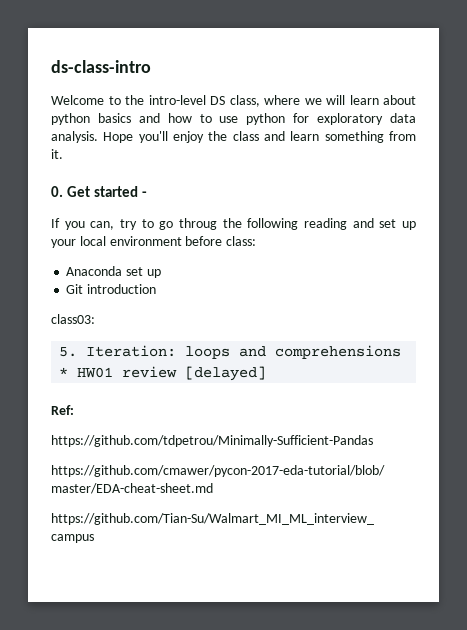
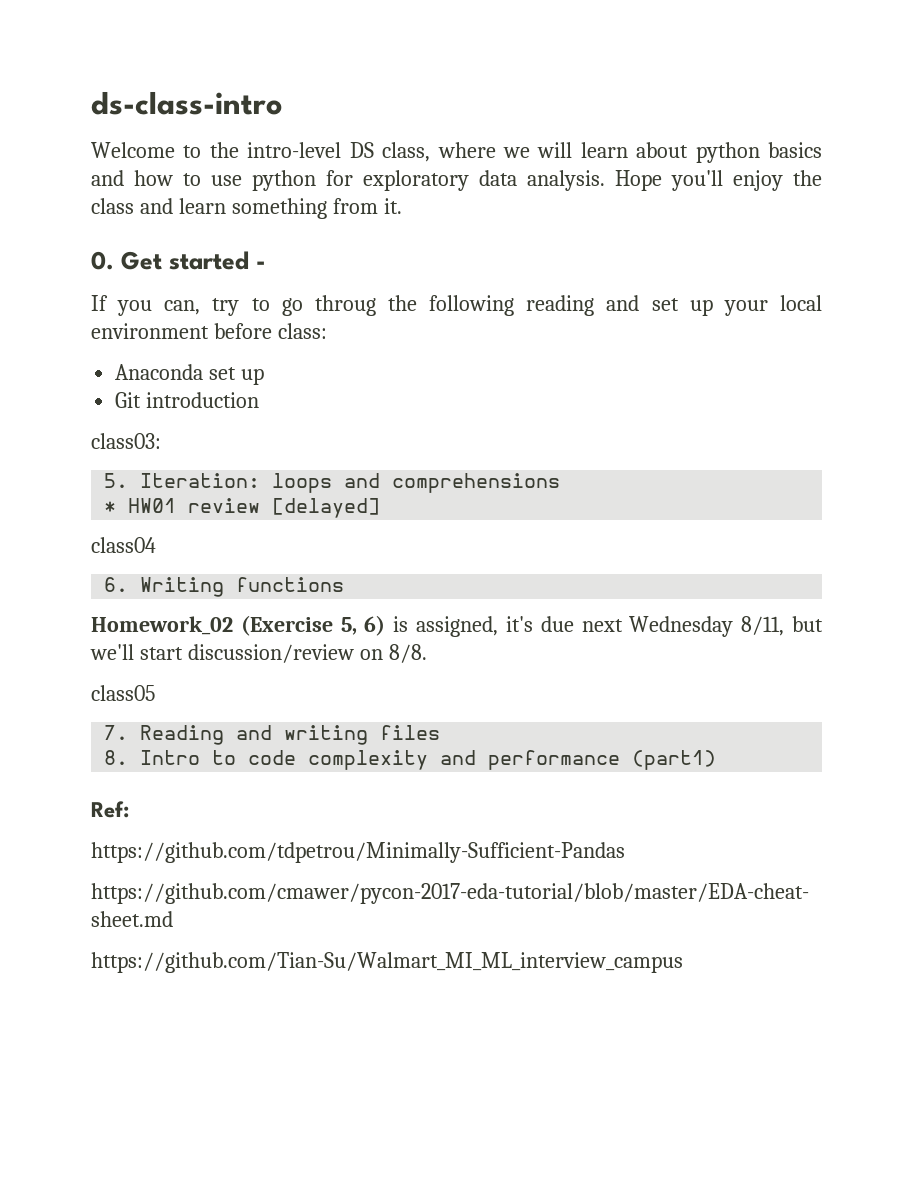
(267, 373) none -> [91,537,156,553] [104,577,345,597] [91,615,824,637] [90,644,427,663] [91,685,155,701] [104,725,441,745] [104,750,717,770] // class04 // 6. Writing functions // Homework_02 (Exercise 5, 6) is assigned, it's due next Wednesday 8/11, but we'll start discussion/review on 8/8. // class05 // 7. Reading and writing files // 8. Intro to code complexity and performance (part1)

